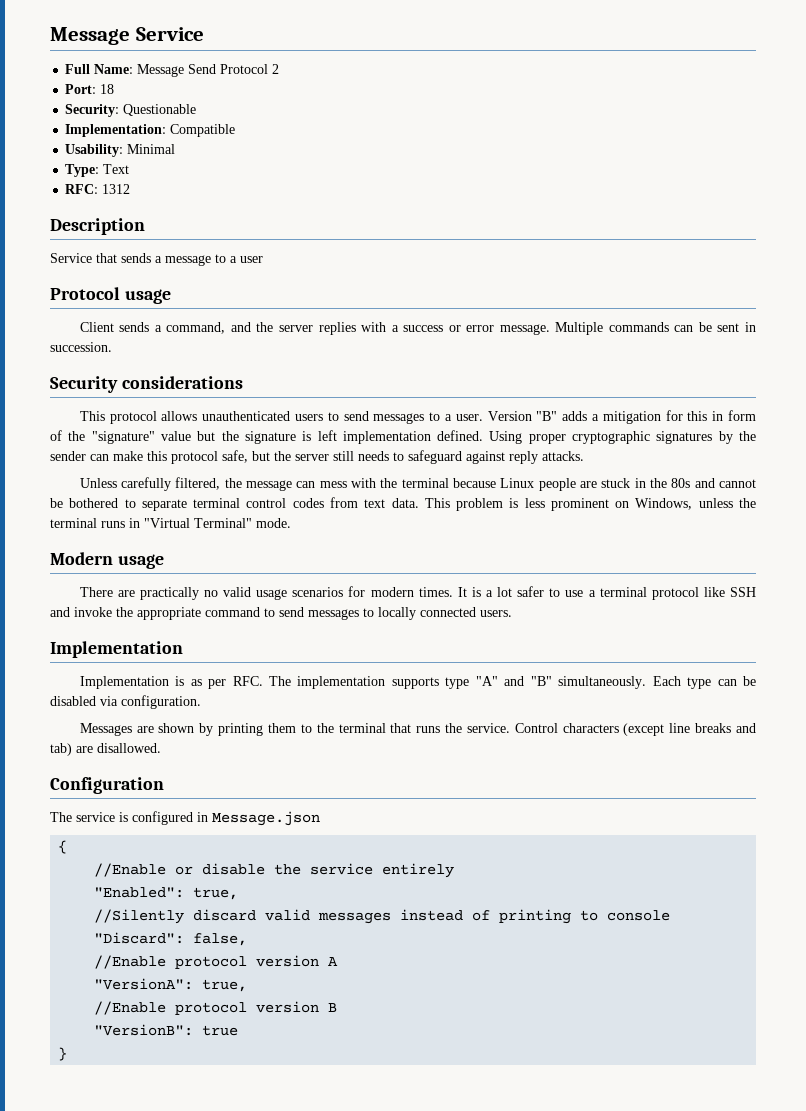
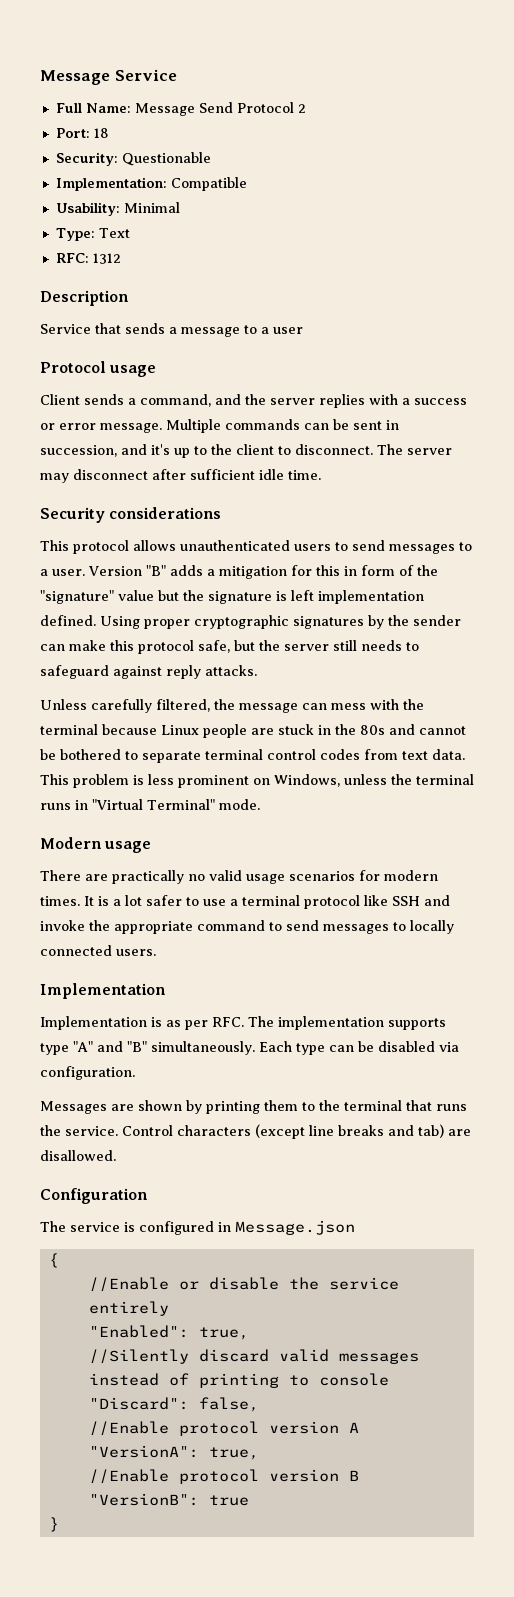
[50,342,112,352] succession. -> [40,444,452,458] [40,469,321,483] succession, and it's up to the client to disconnect. The server may disconnect after sufficient idle time.

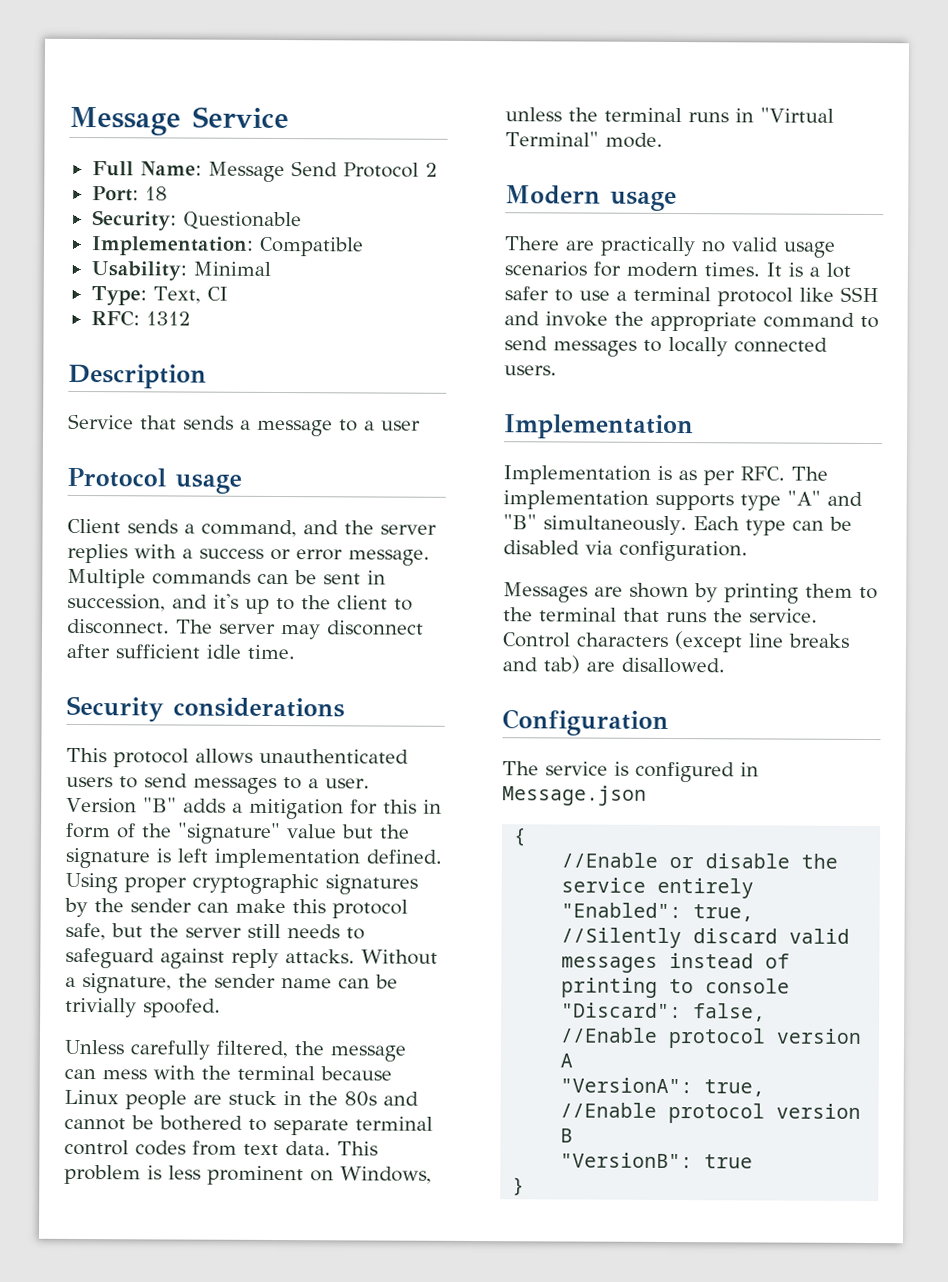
[98,228,130,238] Text -> [152,286,228,304] Text, CI
(257, 670) none -> [361,949,438,965] [65,973,398,994] [65,997,221,1018] Without a signature, the sender name can be trivially spoofed.

